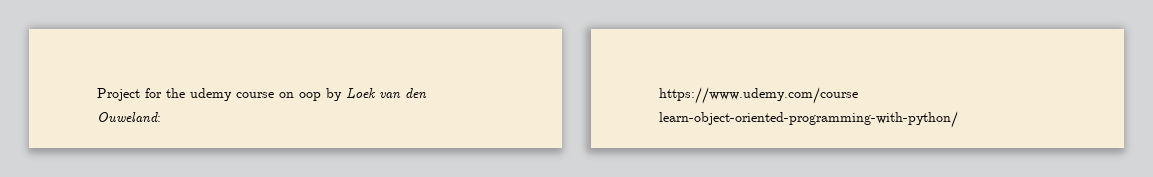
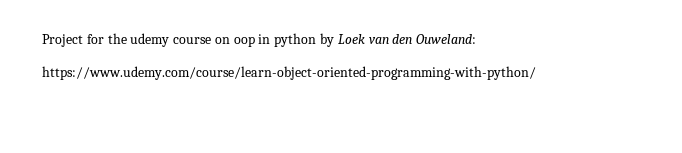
(321, 96) none -> [258,33,317,47] in python
[659,87,858,104] [659,111,958,128] https://www.udemy.com/course learn-object-oriented-programming-with-python/ -> [42,66,536,80] https://www.udemy.com/course/learn-object-oriented-programming-with-python/

